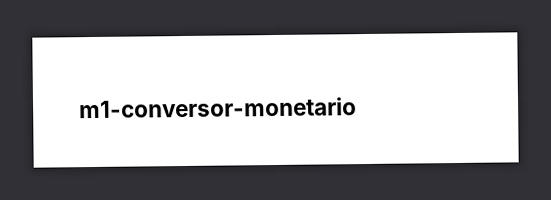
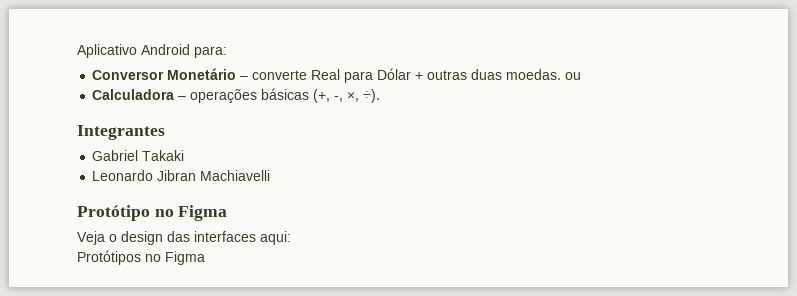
[78,97,357,119] m1-conversor-monetario -> [77,44,227,58] [92,68,582,83] [92,88,381,103] [77,125,165,140] [92,150,185,161] [92,170,271,181] [77,205,228,221] [77,231,291,245] [77,250,205,265] Aplicativo Android para: // Conversor Monetário – converte Real para Dólar + outras duas moedas. ou // Calculadora – operações básicas (+, -, ×, ÷). // Integrantes // Gabriel Takaki // Leonardo Jibran Machiavelli // Protótipo no Figma // Veja o design das interfaces aqui: // Protótipos no Figma

